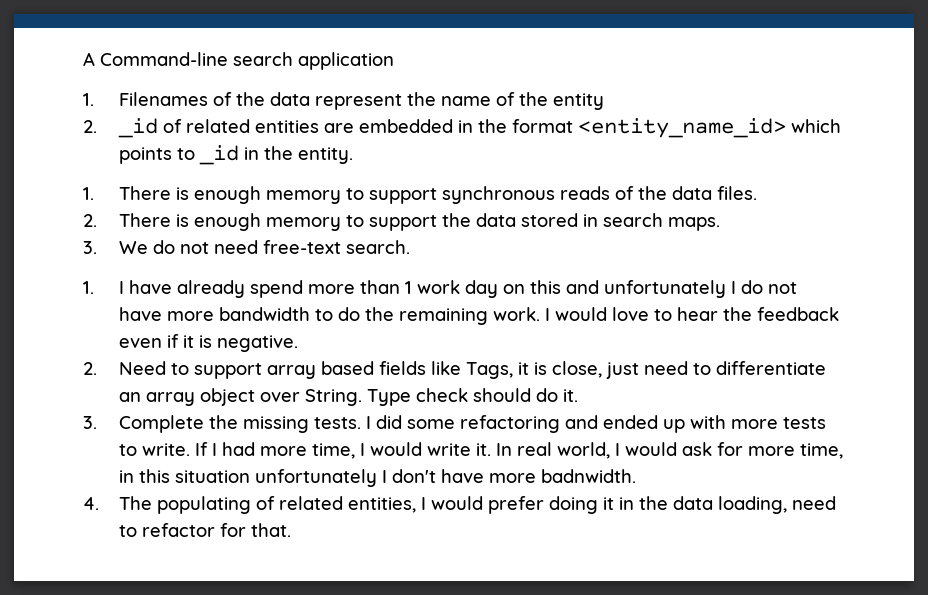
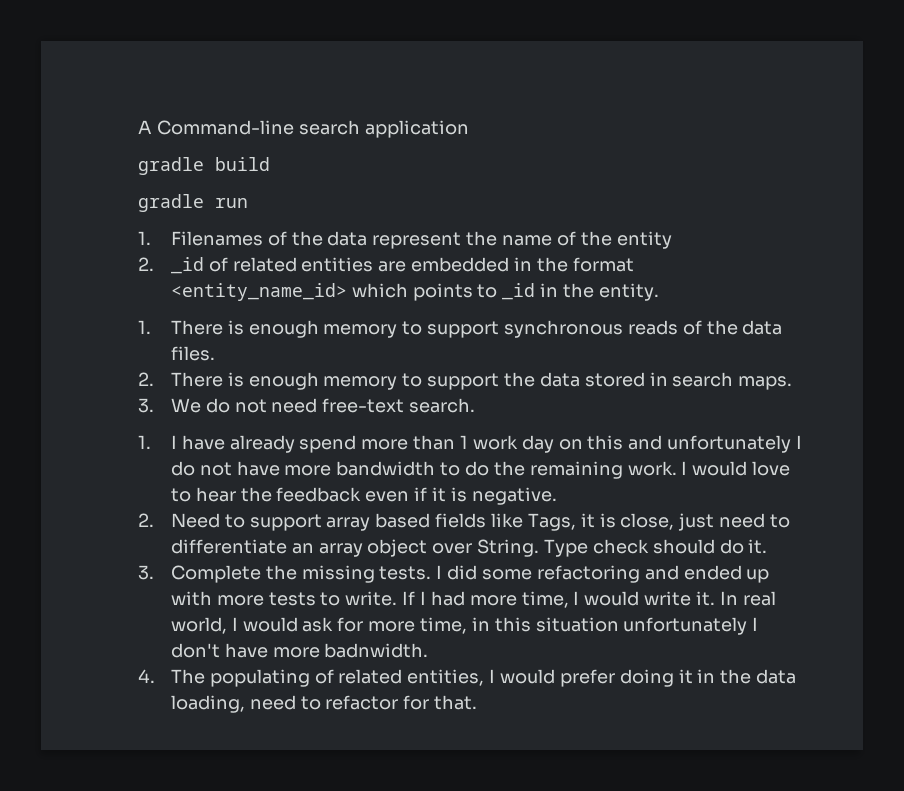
(394, 61) none -> [138,157,270,175] [138,194,248,212] // gradle build // gradle run

